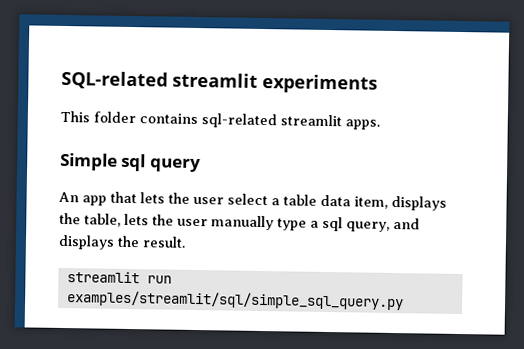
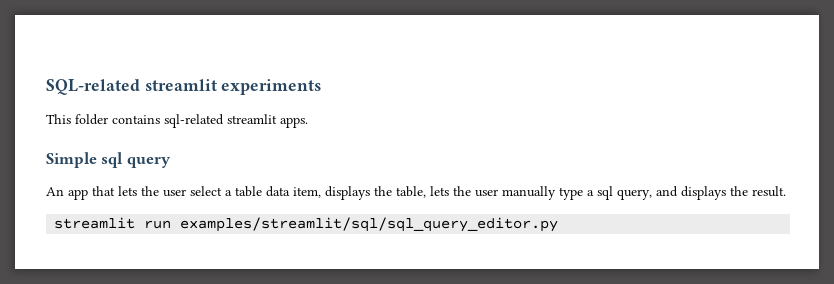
[65,290,404,311] examples/streamlit/sql/simple_sql_query.py -> [180,217,559,232] examples/streamlit/sql/sql_query_editor.py

